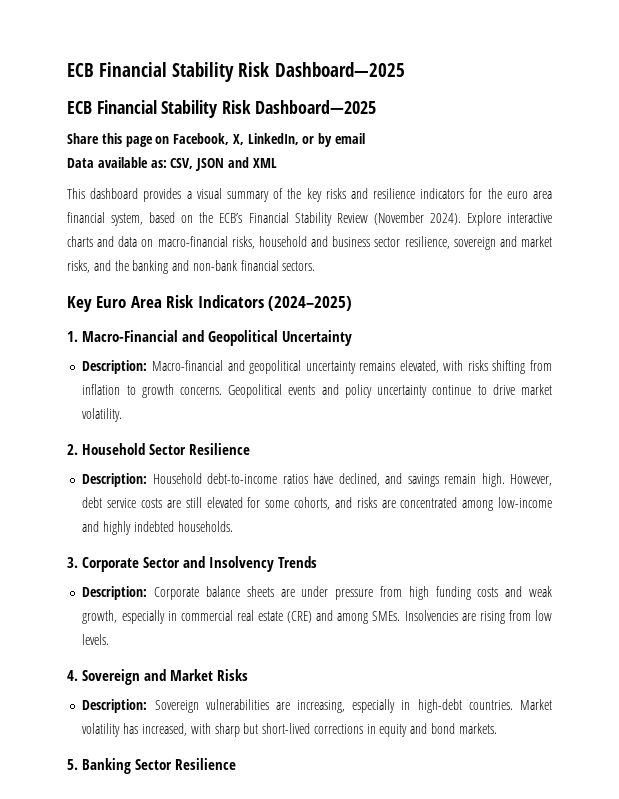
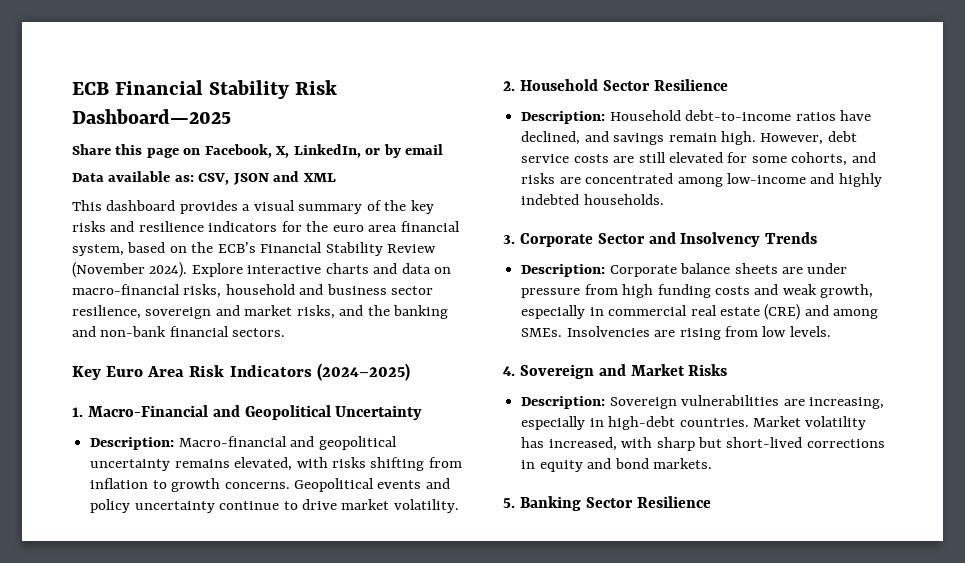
[67,62,405,82] [67,100,376,118] ECB Financial Stability Risk Dashboard—2025 // ECB Financial Stability Risk Dashboard—2025 -> [72,80,338,99] [72,109,231,124] ECB Financial Stability Risk Dashboard—2025

